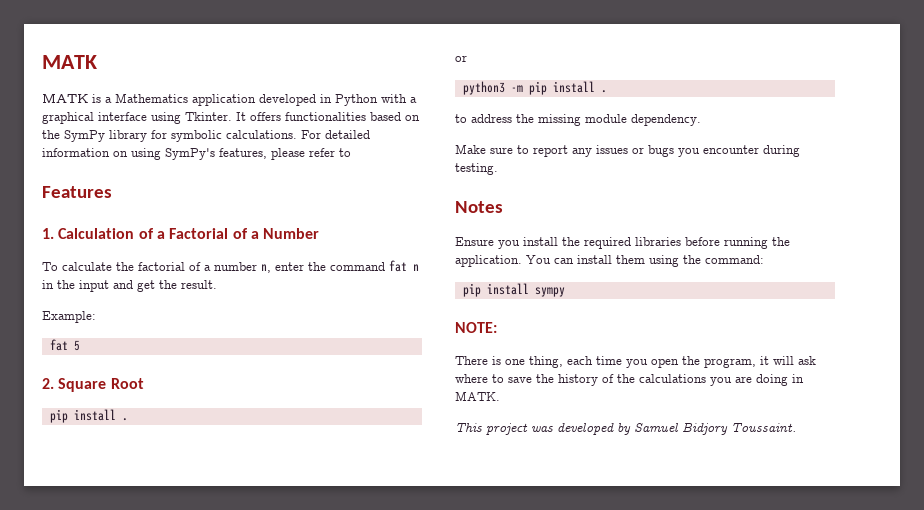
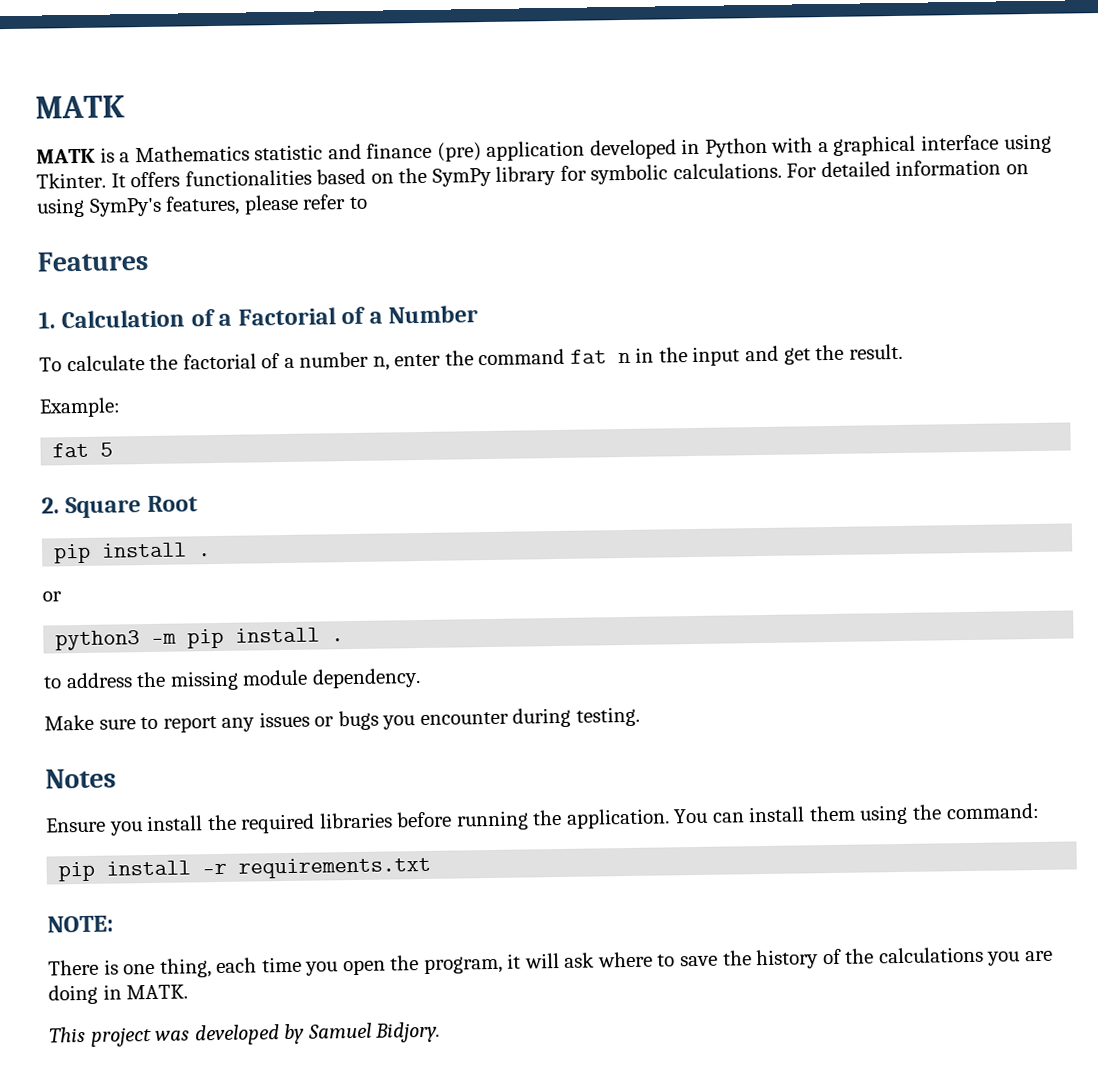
(188, 98) none -> [254,142,482,162] statistic and finance (pre)
[534,287,565,297] sympy -> [202,856,432,879] -r requirements.txt
[682,422,796,435] Bidjory Toussaint. -> [375,1021,442,1043] Bidjory.

